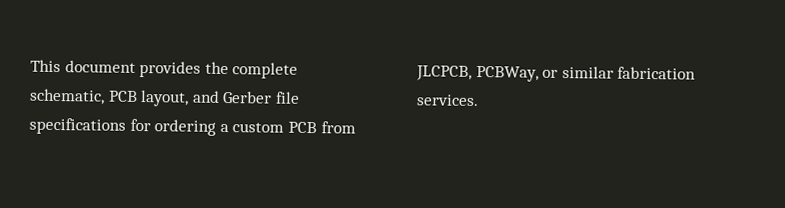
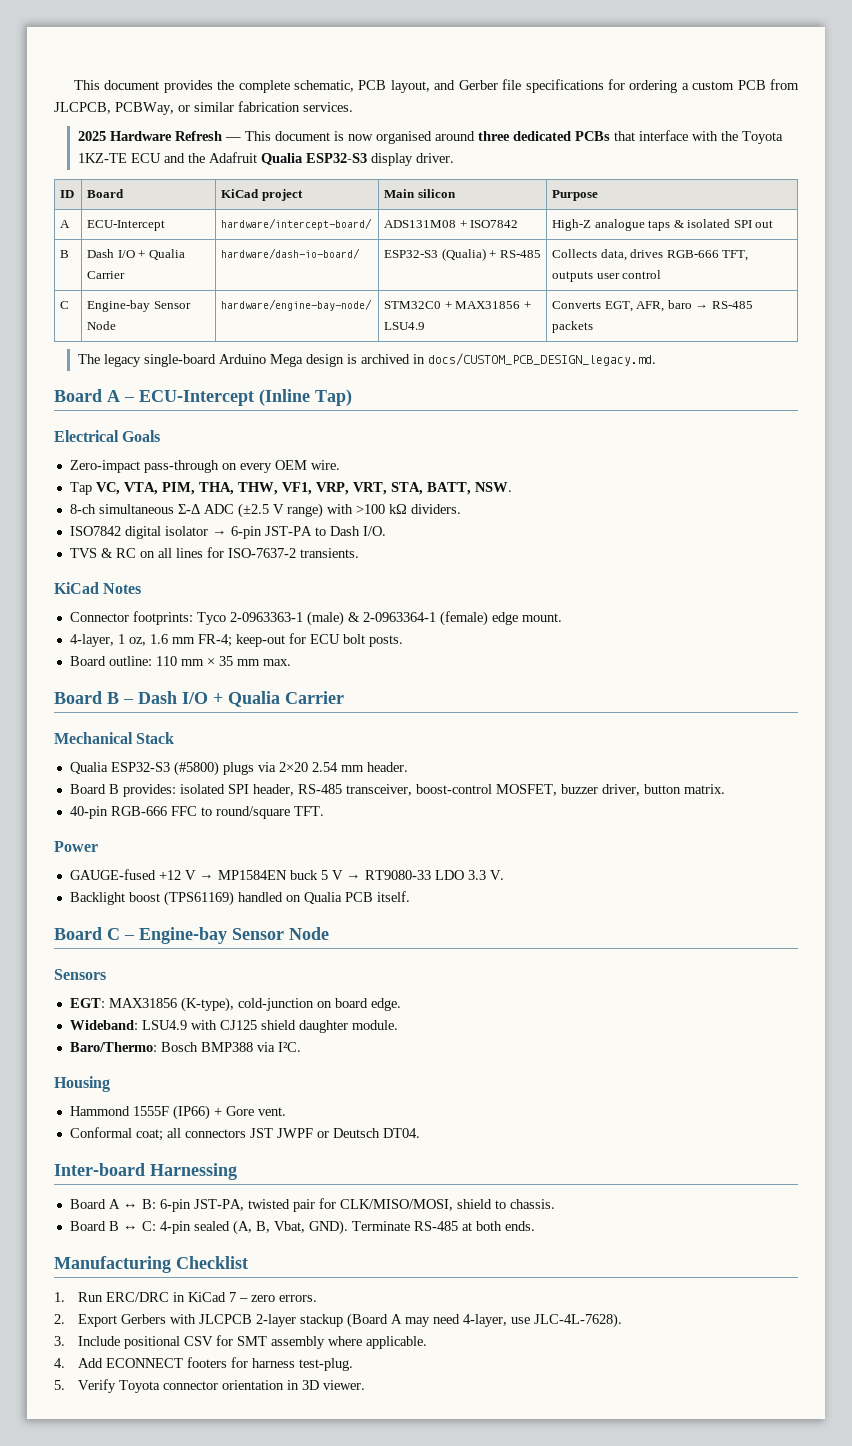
(479, 100) none -> [77,130,783,144] [77,152,454,166] [60,190,75,198] [87,189,125,198] [221,189,303,201] [384,189,456,198] [552,190,599,201] [60,220,71,228] [87,220,166,231] [221,218,373,230] [384,220,519,228] [552,219,774,231] [60,250,70,258] [87,249,185,260] [87,271,126,279] [221,248,361,259] [384,248,541,261] [552,249,749,261] [552,270,662,282] [60,301,70,309] [87,300,191,312] [87,321,117,330] [221,299,373,311] [384,301,531,309] [384,322,426,330] [552,300,753,312] [552,321,594,333] [77,353,656,367] [54,389,352,406] [54,430,161,442] [69,460,340,473] [69,482,512,495] [69,503,461,518] [69,526,386,539] [69,547,359,558] [54,582,142,594] [69,611,562,626] [69,633,403,647] [69,656,291,666] [54,691,344,707] [54,732,175,744] [69,761,408,776] [69,784,725,797] [69,806,324,819] [54,841,98,852] [69,869,504,880] [69,891,410,906] [54,927,329,944] [54,969,106,980] [69,997,401,1012] [69,1020,398,1033] [69,1042,301,1052] [54,1076,110,1092] [69,1105,286,1120] [69,1127,420,1141] [54,1163,237,1180] [69,1198,555,1212] [69,1220,535,1235] [54,1256,248,1273] [54,1292,317,1302] [54,1313,622,1328] [54,1335,427,1349] [54,1357,353,1371] [54,1379,365,1393] // 2025 Hardware Refresh — This document is now organised around three dedicated PCBs that interface with the Toyota 1KZ-TE ECU and the Adafruit Qualia ESP32-S3 display driver. // ID | Board | KiCad project | Main silicon | Purpose // A | ECU-Intercept | hardware/intercept-board/ | ADS131M08 + ISO7842 | High-Z analogue taps & isolated SPI out // B | Dash I/O + Qualia Carrier | hardware/dash-io-board/ | ESP32-S3 (Qualia) + RS-485 | Collects data, drives RGB-666 TFT, outputs user control // C | Engine-bay Sensor Node | hardware/engine-bay-node/ | STM32C0 + MAX31856 + LSU4.9 | Converts EGT, AFR, baro → RS-485 packets // The legacy single-board Arduino Mega design is archived in docs/CUSTOM_PCB_DESIGN_legacy.md. // Board A – ECU-Intercept (Inline Tap) // Electrical Goals // Zero-impact pass-through on every OEM wire. // Tap VC, VTA, PIM, THA, THW, VF1, VRP, VRT, STA, BATT, NSW. // 8-ch simultaneous Σ-Δ ADC (±2.5 V range) with >100 kΩ dividers. // ISO7842 digital isolator → 6-pin JST-PA to Dash I/O. // TVS & RC on all lines for ISO-7637-2 transients. // KiCad Notes // Connector footprints: Tyco 2-0963363-1 (male) & 2-0963364-1 (female) edge mount. // 4-layer, 1 oz, 1.6 mm FR-4; keep-out for ECU bolt posts. // Board outline: 110 mm × 35 mm max. // Board B – Dash I/O + Qualia Carrier // Mechanical Stack // Qualia ESP32-S3 (#5800) plugs via 2×20 2.54 mm header. // Board B provides: isolated SPI header, RS-485 transceiver, boost-control MOSFET, buzzer driver, button matrix. // 40-pin RGB-666 FFC to round/square TFT. // Power // GAUGE-fused +12 V → MP1584EN buck 5 V → RT9080-33 LDO 3.3 V. // Backlight boost (TPS61169) handled on Qualia PCB itself. // Board C – Engine-bay Sensor Node // Sensors // EGT: MAX31856 (K-type), cold-junction on board edge. // Wideband: LSU4.9 with CJ125 shield daughter module. // Baro/Thermo: Bosch BMP388 via I²C. // Housing // Hammond 1555F (IP66) + Gore vent. // Conformal coat; all connectors JST JWPF or Deutsch DT04. // Inter-board Harnessing // Board A ↔ B: 6-pin JST-PA, twisted pair for CLK/MISO/MOSI, shield to chassis. // Board B ↔ C: 4-pin sealed (A, B, Vbat, GND). Terminate RS-485 at both ends. // Manufacturing Checklist // 1. Run ERC/DRC in KiCad 7 – zero errors. // 2. Export Gerbers with JLCPCB 2-layer stackup (Board A may need 4-layer, use JLC-4L-7628). // 3. Include positional CSV for SMT assembly where applicable. // 4. Add ECONNECT footers for harness test-plug. // 5. Verify Toyota connector orientation in 3D viewer.

